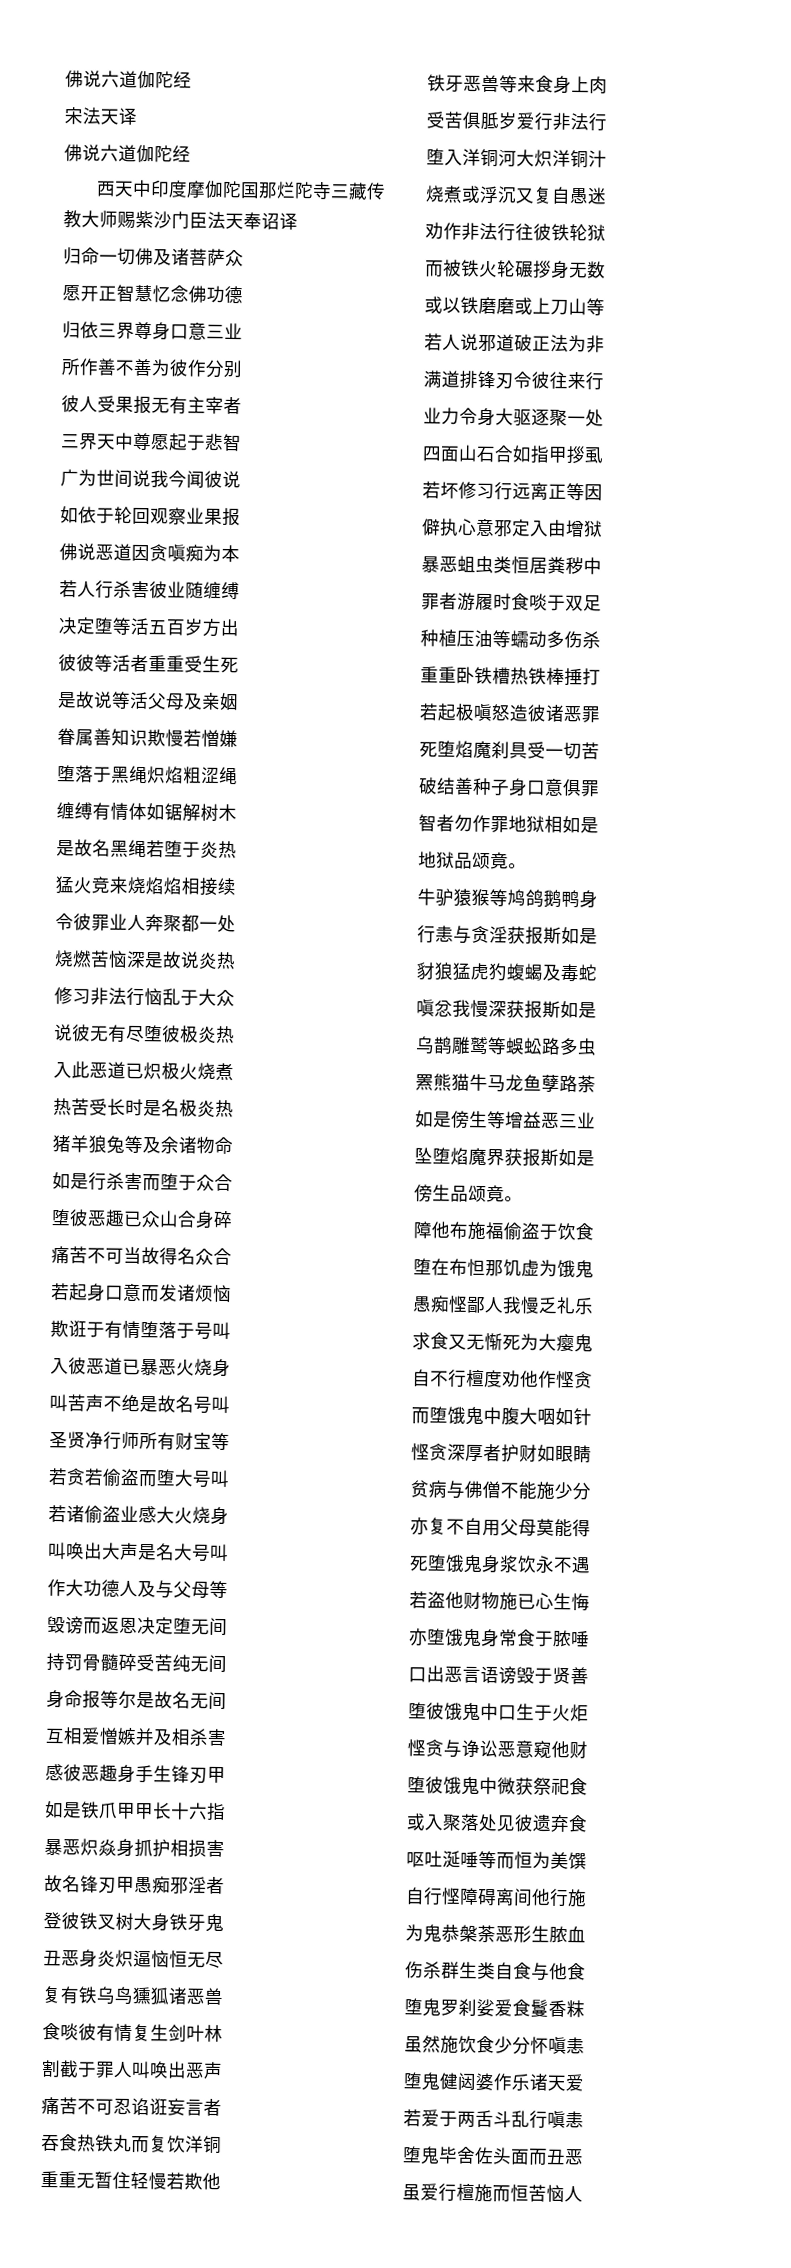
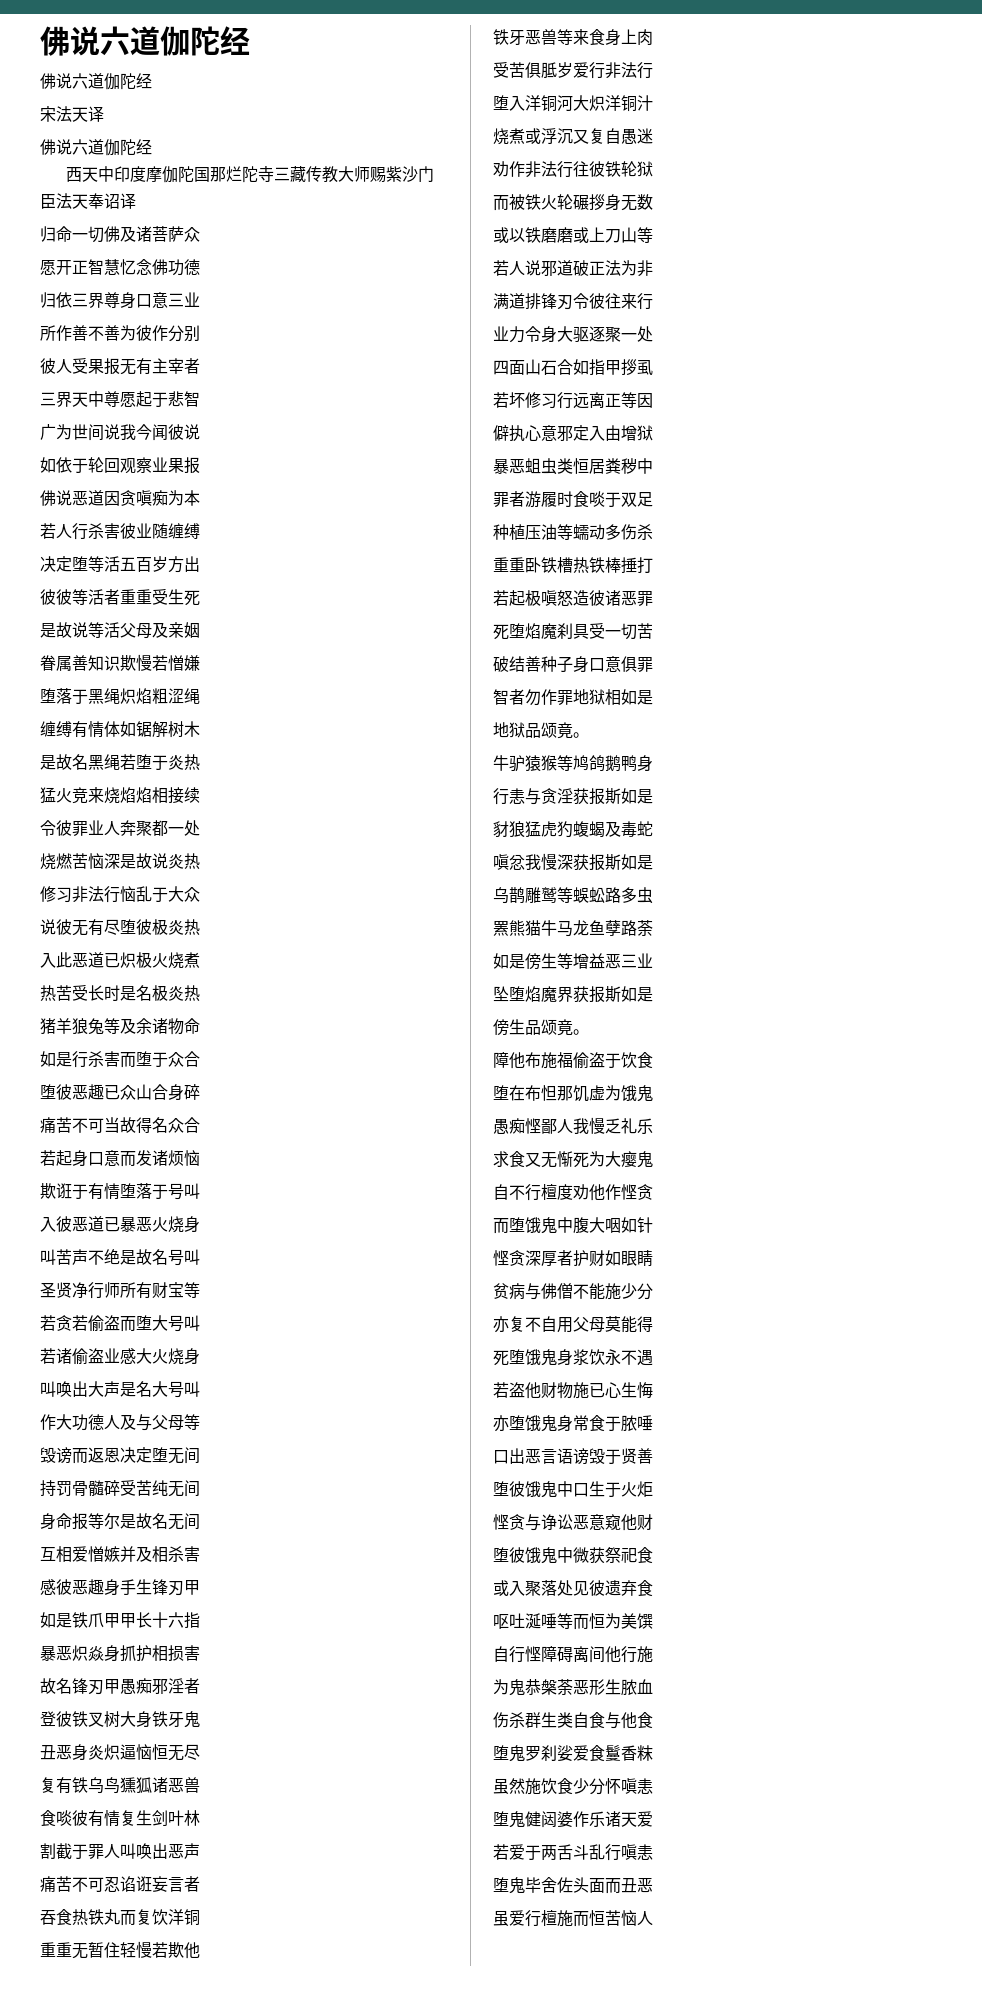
[65,70,192,90] 佛说六道伽陀经 -> [40,26,250,56] [40,73,152,90] 佛说六道伽陀经 // 佛说六道伽陀经

